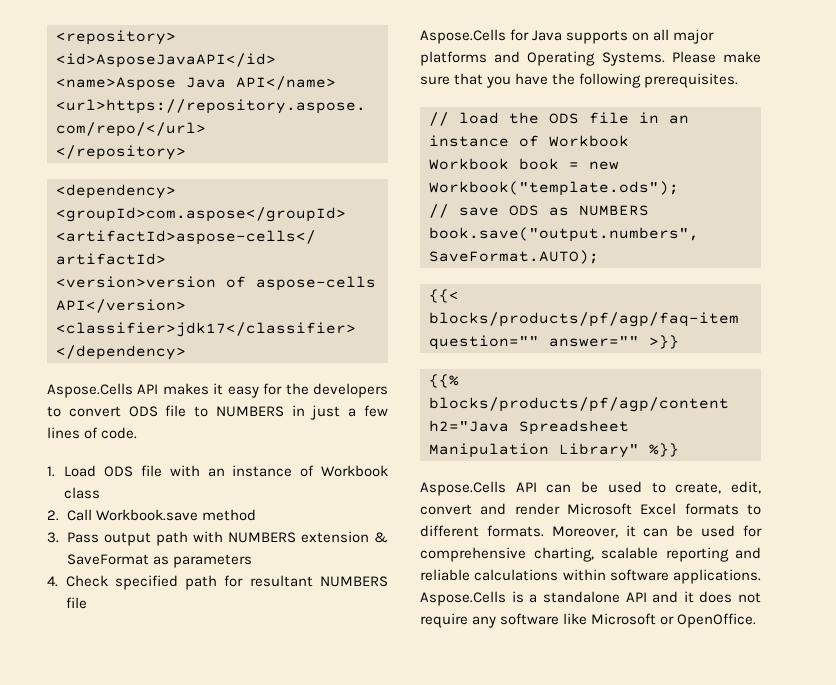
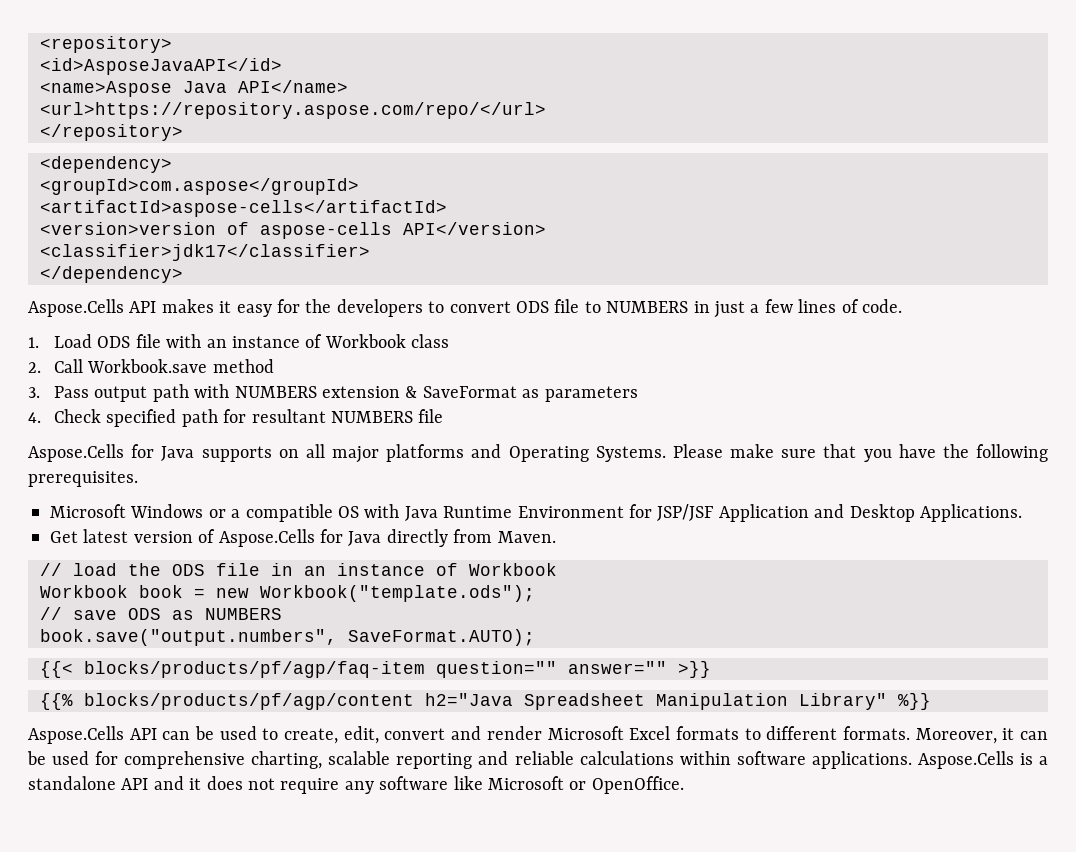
(739, 80) none -> [50,504,1022,522] [50,529,556,547] // Microsoft Windows or a compatible OS with Java Runtime Environment for JSP/JSF Application and Desktop Applications. // Get latest version of Aspose.Cells for Java directly from Maven.

